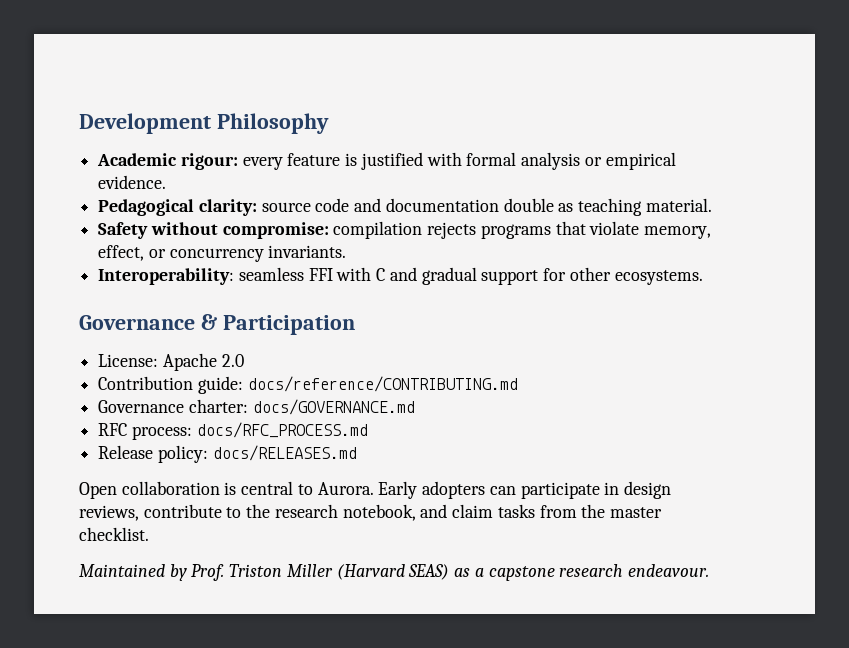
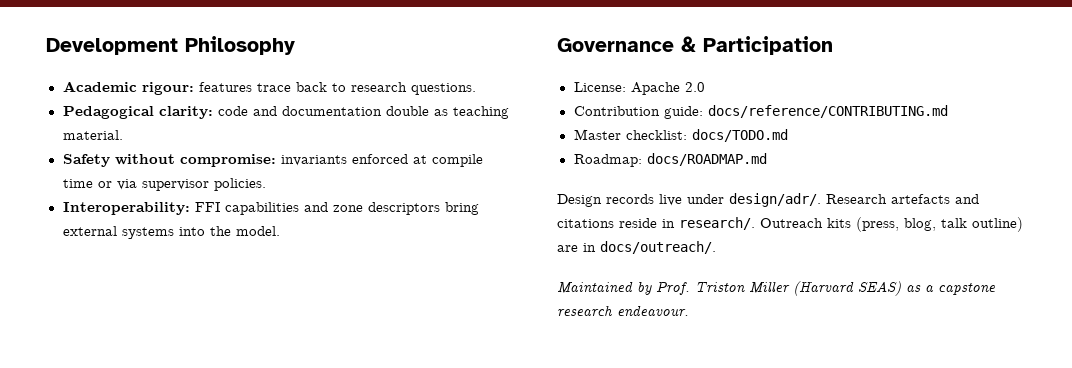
[242,152,676,170] [98,175,167,189] every feature is justified with formal analysis or empirical evidence. -> [198,82,476,95] features trace back to research questions.
[261,202,311,212] source -> (213, 112) none
[333,221,712,239] [98,245,347,262] [98,267,703,285] compilation rejects programs that violate memory, effect, or concurrency invariants. // Interoperability: seamless FFI with C and gradual support for other ecosystems. -> [280,154,483,167] [62,178,266,191] [62,202,479,215] [62,226,280,239] invariants enforced at compile time or via supervisor policies. // Interoperability: FFI capabilities and zone descriptors bring external systems into the model.
[98,399,415,415] [98,422,368,440] [98,445,357,463] [79,481,671,499] [79,504,662,521] [79,527,149,541] Governance charter: docs/GOVERNANCE.md // RFC process: docs/RFC_PROCESS.md // Release policy: docs/RELEASES.md // Open collaboration is central to Aurora. Early adopters can participate in design reviews, contribute to the research notebook, and claim tasks from the master checklist. -> [573,129,788,142] [573,153,767,167] [557,193,979,207] [557,217,1023,232] [557,241,716,254] Master checklist: docs/TODO.md // Roadmap: docs/ROADMAP.md // Design records live under design/adr/. Research artefacts and citations reside in research/. Outreach kits (press, blog, talk outline) are in docs/outreach/.

